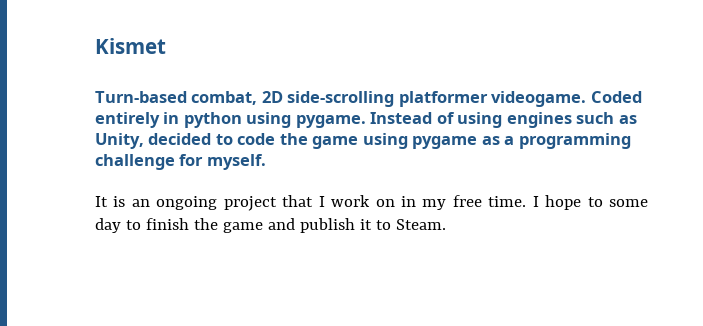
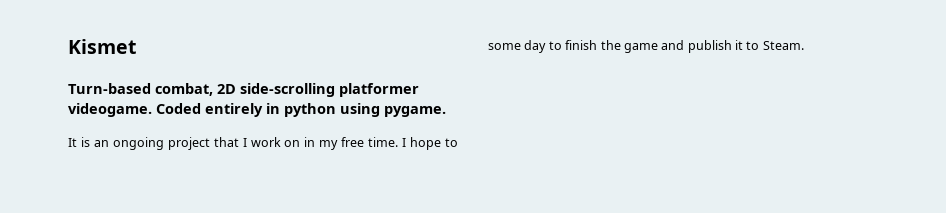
[370,112,637,128] [95,133,631,149] [95,154,266,170] Instead of using engines such as Unity, decided to code the game using pygame as a programming challenge for myself. -> (446, 111) none

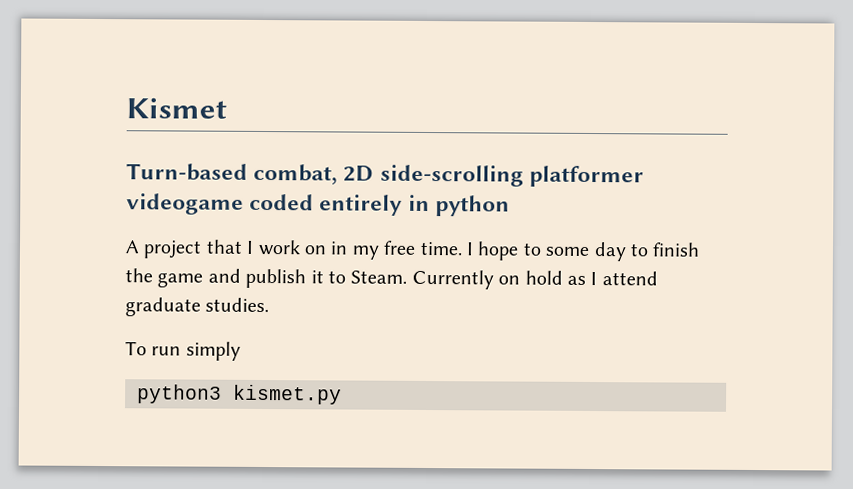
[68,103,201,117] videogame. Coded -> [126,193,315,215] videogame coded
[340,103,446,117] [68,137,164,150] using pygame. // It is an ongoing -> [125,240,140,254] // A
(804, 45) none -> [411,269,658,290] [125,297,270,317] [125,341,241,361] [137,384,342,405] Currently on hold as I attend graduate studies. // To run simply // python3 kismet.py

